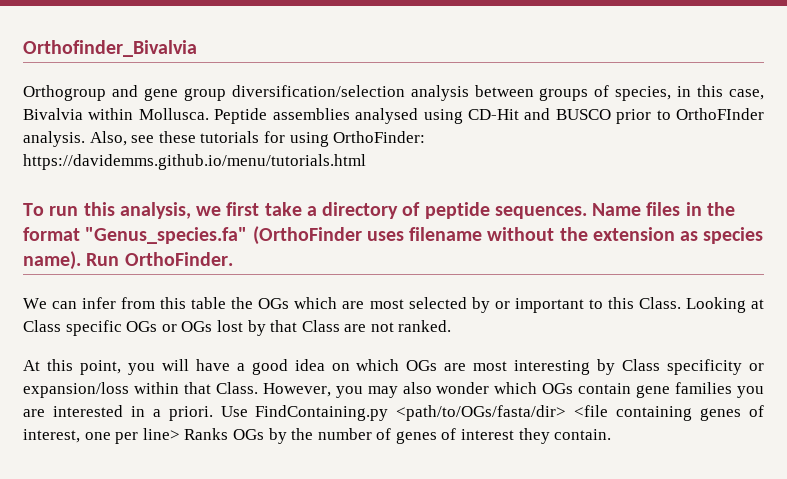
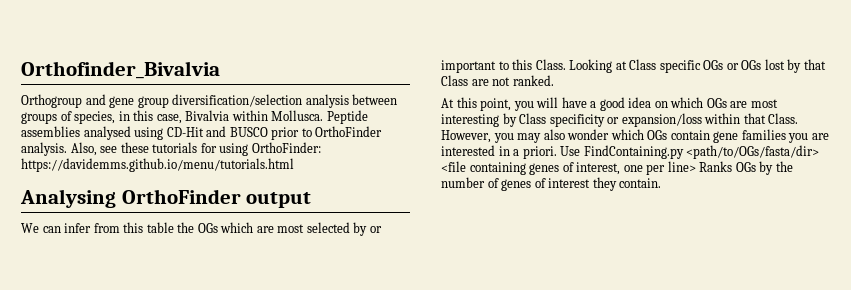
[675,108,764,120] OrthoFInder -> [315,126,383,137] OrthoFinder
[23,202,735,219] [23,226,764,245] [23,251,233,270] To run this analysis, we first take a directory of peptide sequences. Name files in the format "Genus_species.fa" (OrthoFinder uses filename without the extension as species name). Run OrthoFinder. -> [20,189,312,208] Analysing OrthoFinder output

